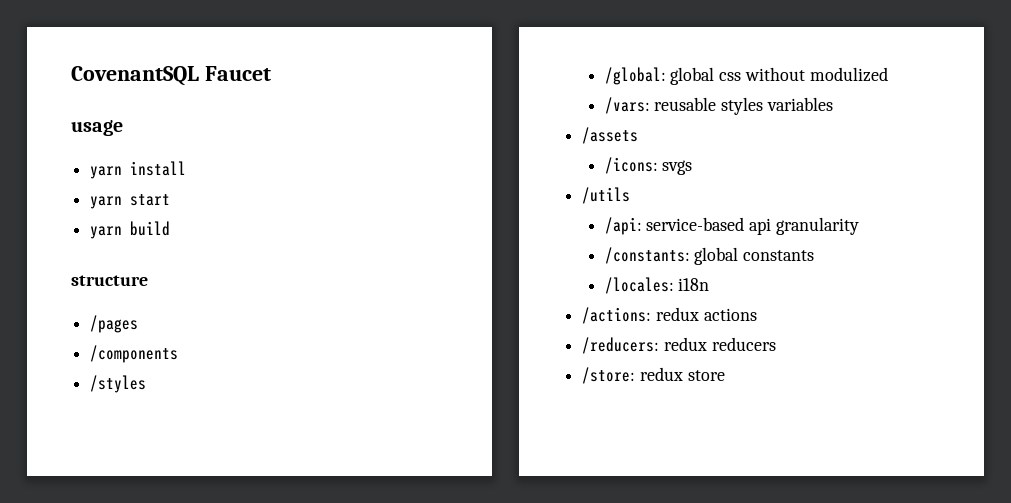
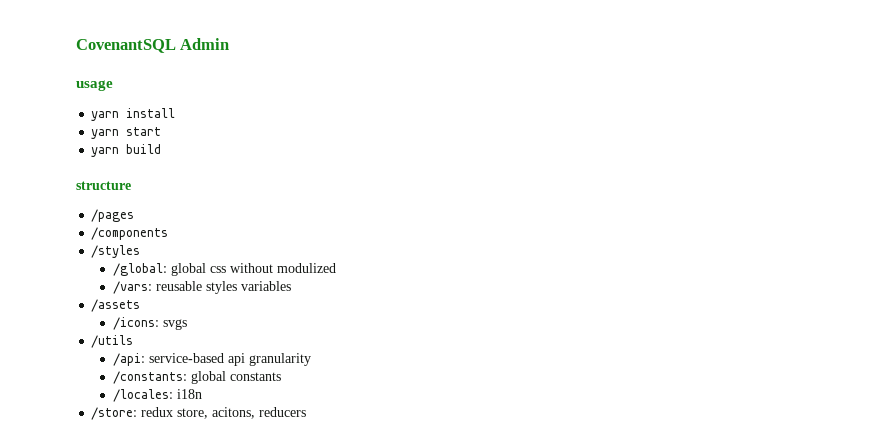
[204,66,271,81] Faucet -> [180,38,230,50] Admin
[582,307,757,324] [582,337,776,354] // /actions: redux actions // /reducers: redux reducers -> (202, 394) none
[687,370,725,381] store -> [177,407,307,419] store, acitons, reducers

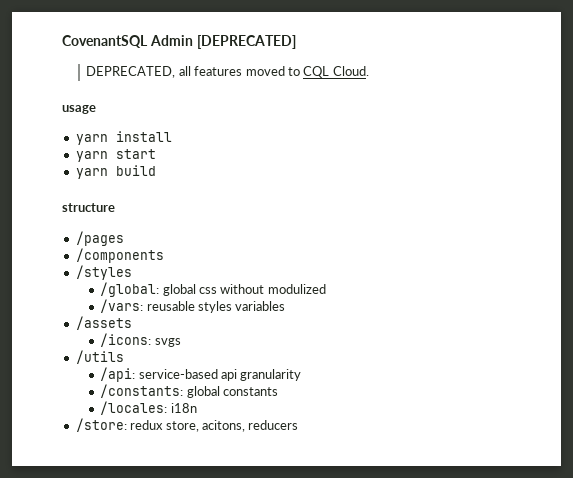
(230, 44) none -> [196,35,296,49] [86,66,369,78] [DEPRECATED] // DEPRECATED, all features moved to CQL Cloud.

